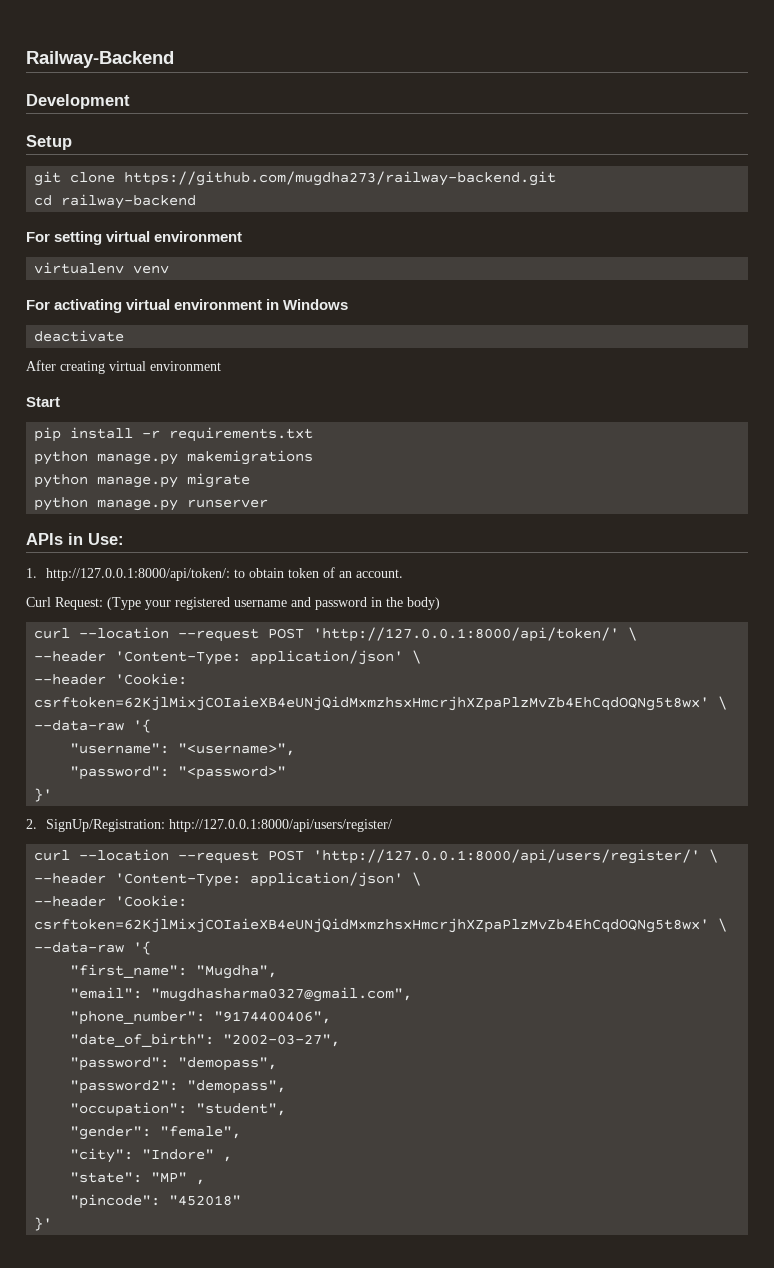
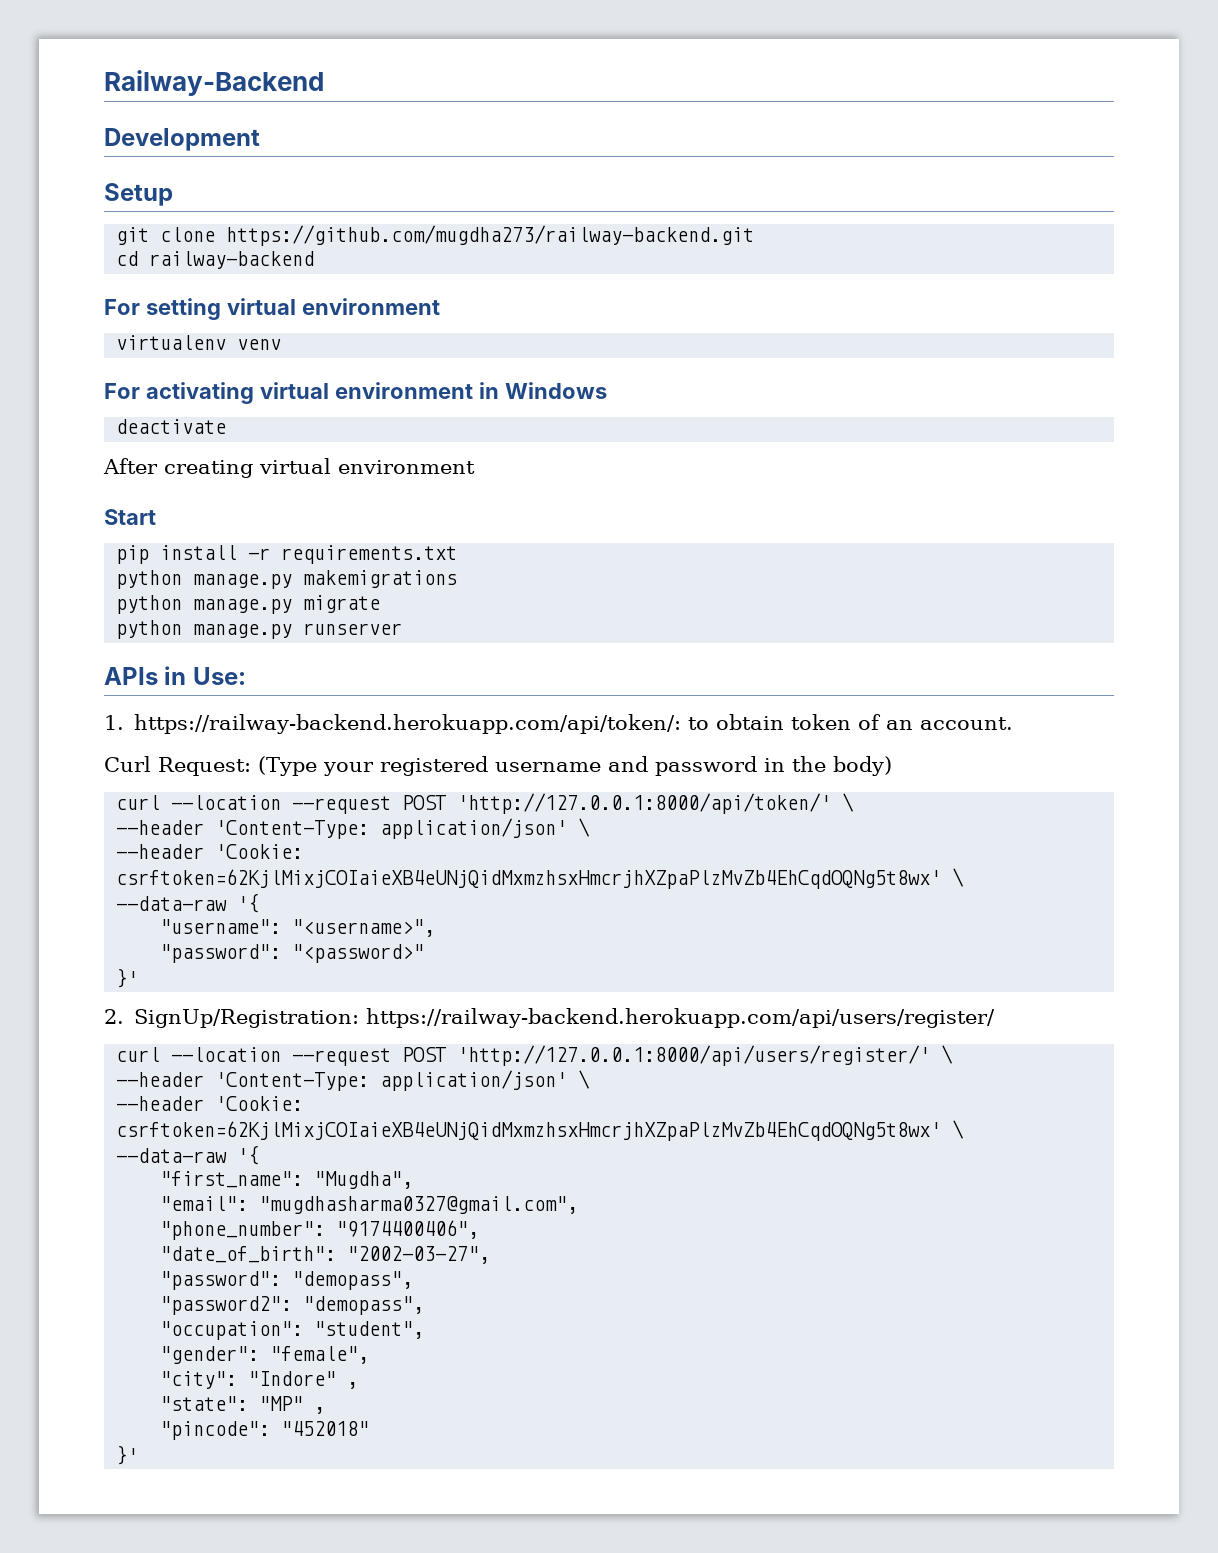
[45,568,230,581] http://127.0.0.1:8000/api/token/: -> [134,714,682,734] https://railway-backend.herokuapp.com/api/token/:
[168,819,392,832] http://127.0.0.1:8000/api/users/register/ -> [366,1008,996,1028] https://railway-backend.herokuapp.com/api/users/register/

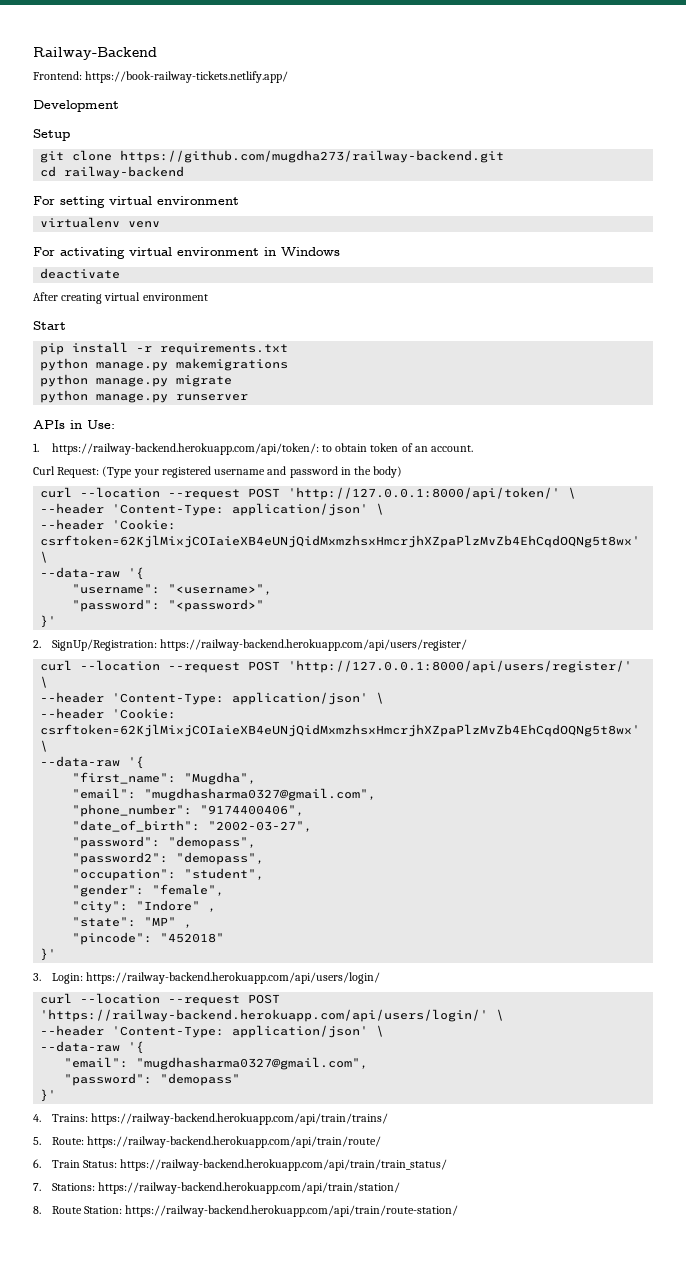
(324, 83) none -> [33,71,289,83] // Frontend: https://book-railway-tickets.netlify.app/
(139, 1455) none -> [33,972,380,984] [40,993,281,1006] [40,1009,505,1022] [40,1025,385,1038] [40,1041,145,1054] [64,1057,369,1070] [64,1073,241,1086] [40,1089,57,1102] [33,1113,388,1125] [33,1136,381,1148] [33,1159,448,1171] [33,1182,400,1194] [33,1205,459,1217] // 3. Login: https://railway-backend.herokuapp.com/api/users/login/ // curl --location --request POST 'https://railway-backend.herokuapp.com/api/users/login/' \ // --header 'Content-Type: application/json' \ // --data-raw '{ // "email": "mugdhasharma0327@gmail.com", // "password": "demopass" // }' // 4. Trains: https://railway-backend.herokuapp.com/api/train/trains/ // 5. Route: https://railway-backend.herokuapp.com/api/train/route/ // 6. Train Status: https://railway-backend.herokuapp.com/api/train/train_status/ // 7. Stations: https://railway-backend.herokuapp.com/api/train/station/ // 8. Route Station: https://railway-backend.herokuapp.com/api/train/route-station/

